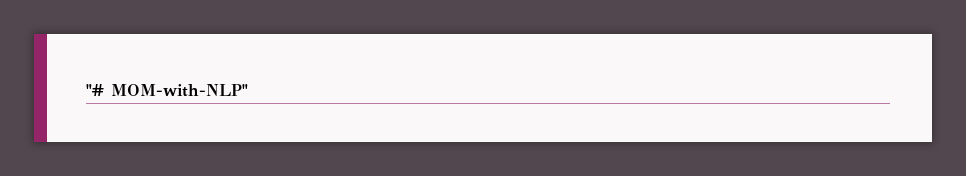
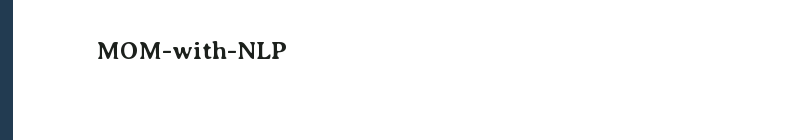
[86,84,248,97] "# MOM-with-NLP" -> [96,41,287,59] MOM-with-NLP

